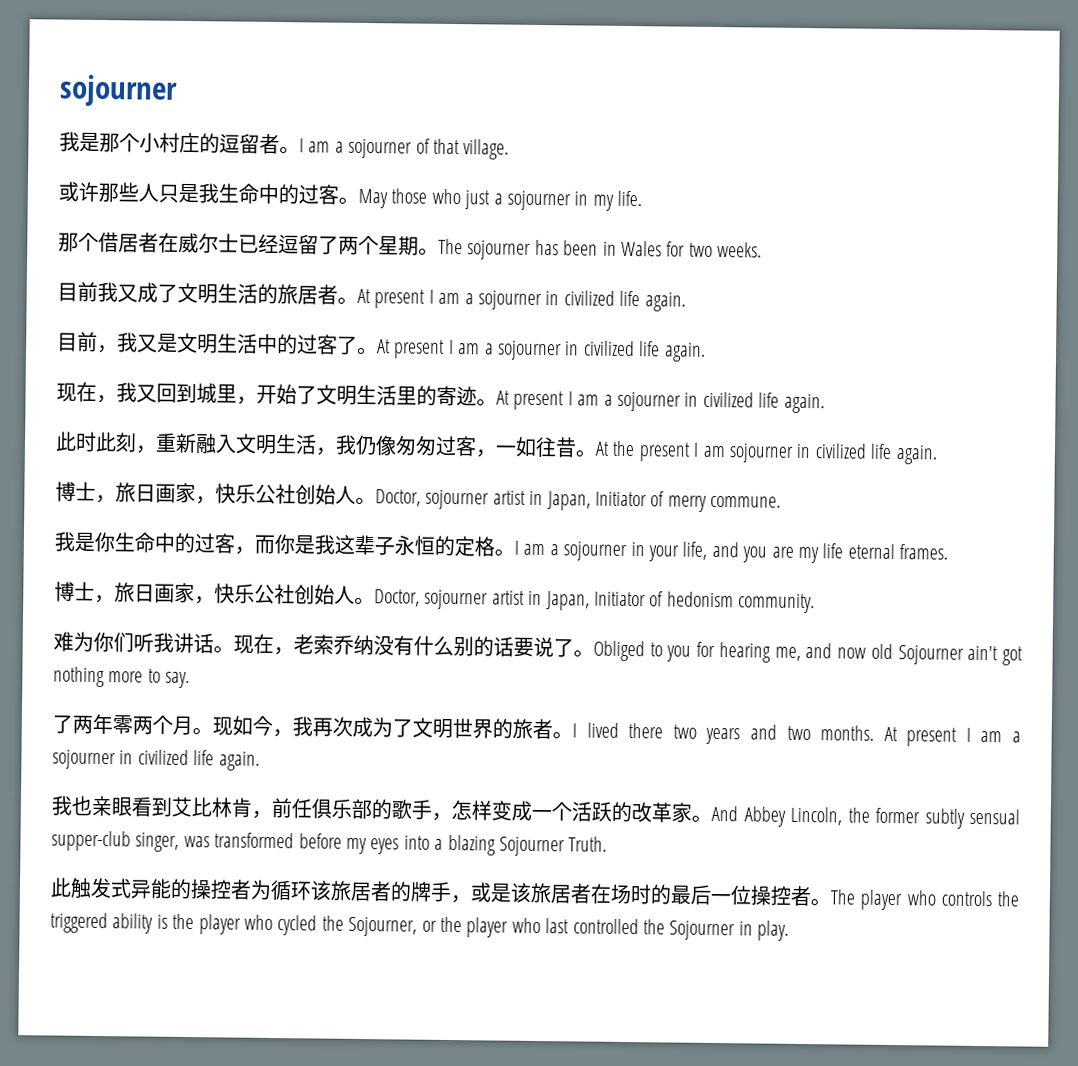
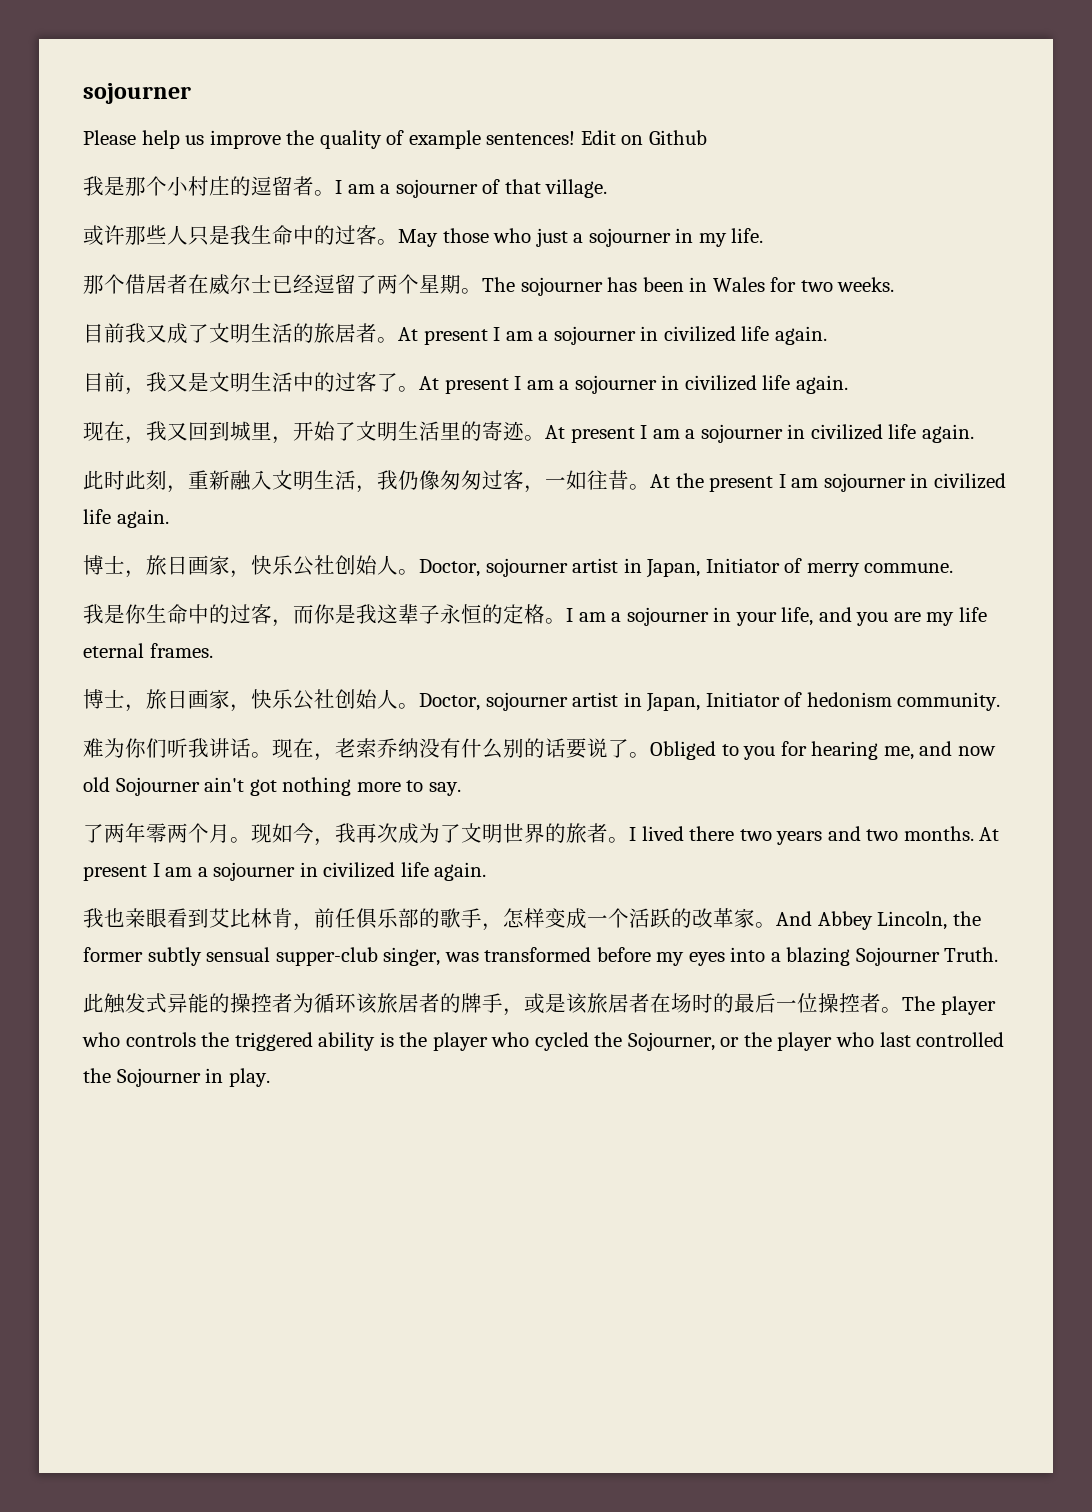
[59,74,178,107] sojourner -> [83,83,191,104] [83,130,707,149] sojourner // Please help us improve the quality of example sentences! Edit on Github

